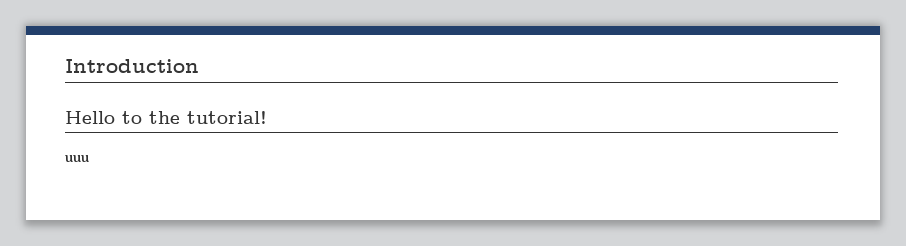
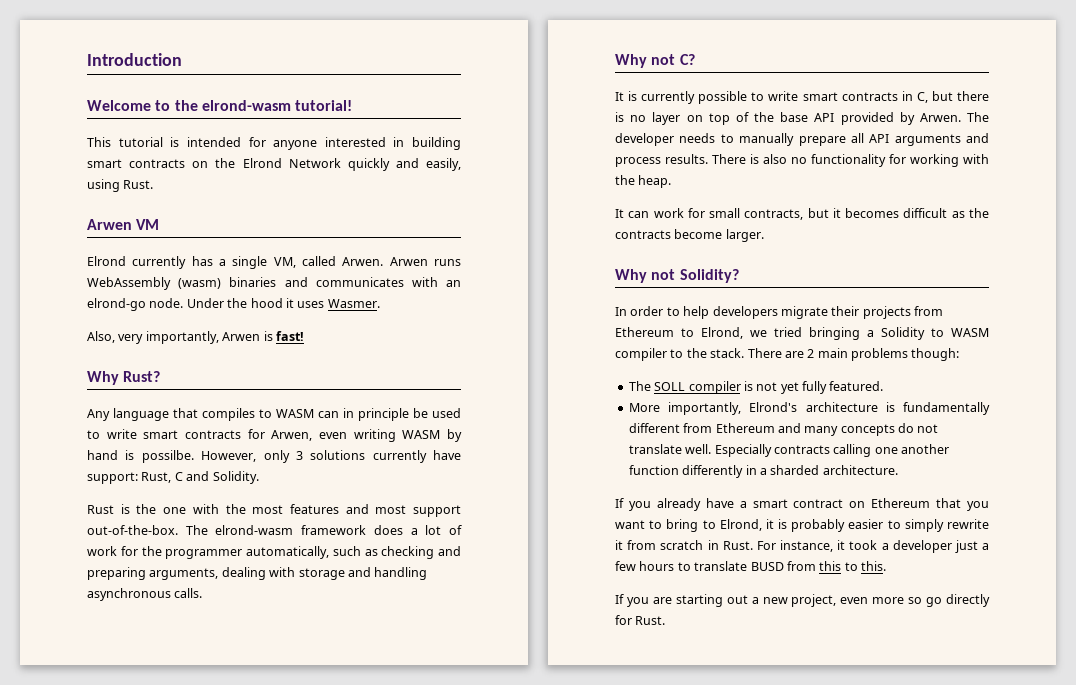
[65,111,180,124] Hello to the -> [87,100,291,111] Welcome to the elrond-wasm
[65,155,89,162] uuu -> [87,137,461,150] [87,158,461,171] [87,179,154,192] [87,219,160,230] [87,256,461,269] [87,277,461,290] [87,298,380,311] [87,331,304,344] [87,371,161,385] [87,408,461,421] [87,429,463,442] [87,450,461,463] [87,471,259,484] [87,504,461,517] [87,525,462,535] [87,546,461,559] [87,567,428,580] [87,588,203,601] [615,54,695,68] [615,91,989,104] [615,112,989,125] [615,133,989,146] [615,154,989,167] [615,175,672,188] [615,208,989,220] [615,229,764,242] [615,269,739,283] [615,306,943,319] [615,327,989,340] [615,348,960,361] [628,381,884,394] [628,402,990,415] [628,423,939,436] [628,444,949,457] [628,465,898,478] [615,498,989,511] [615,519,989,532] [615,540,989,553] [615,561,886,571] [615,594,990,607] [615,615,666,625] This tutorial is intended for anyone interested in building smart contracts on the Elrond Network quickly and easily, using Rust. // Arwen VM // Elrond currently has a single VM, called Arwen. Arwen runs WebAssembly (wasm) binaries and communicates with an elrond-go node. Under the hood it uses Wasmer. // Also, very importantly, Arwen is fast! // Why Rust? // Any language that compiles to WASM can in principle be used to write smart contracts for Arwen, even writing WASM by hand is possilbe. However, only 3 solutions currently have support: Rust, C and Solidity. // Rust is the one with the most features and most support out-of-the-box. The elrond-wasm framework does a lot of work for the programmer automatically, such as checking and preparing arguments, dealing with storage and handling asynchronous calls. // Why not C? // It is currently possible to write smart contracts in C, but there is no layer on top of the base API provided by Arwen. The developer needs to manually prepare all API arguments and process results. There is also no functionality for working with the heap. // It can work for small contracts, but it becomes difficult as the contracts become larger. // Why not Solidity? // In order to help developers migrate their projects from Ethereum to Elrond, we tried bringing a Solidity to WASM compiler to the stack. There are 2 main problems though: // The SOLL compiler is not yet fully featured. // More importantly, Elrond's architecture is fundamentally different from Ethereum and many concepts do not translate well. Especially contracts calling one another function differently in a sharded architecture. // If you already have a smart contract on Ethereum that you want to bring to Elrond, it is probably easier to simply rewrite it from scratch in Rust. For instance, it took a developer just a few hours to translate BUSD from this to this. // If you are starting out a new project, even more so go directly for Rust.

